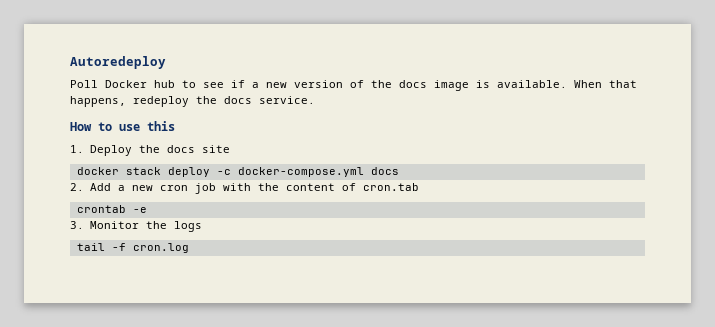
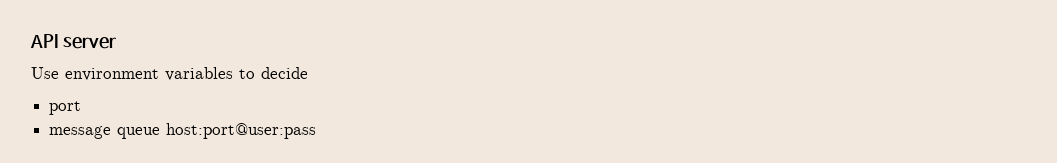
[70,56,166,69] [70,80,637,91] [70,96,315,107] [70,121,175,131] [70,145,230,156] [76,167,399,177] [70,183,419,194] [76,205,147,213] [70,221,202,232] [76,243,189,253] Autoredeploy // Poll Docker hub to see if a new version of the docs image is available. When that happens, redeploy the docs service. // How to use this // 1. Deploy the docs site // docker stack deploy -c docker-compose.yml docs // 2. Add a new cron job with the content of cron.tab // crontab -e // 3. Monitor the logs // tail -f cron.log -> [30,34,116,49] [31,67,308,81] [49,101,82,115] [49,123,317,139] API server // Use environment variables to decide // port // message queue host:port@user:pass

